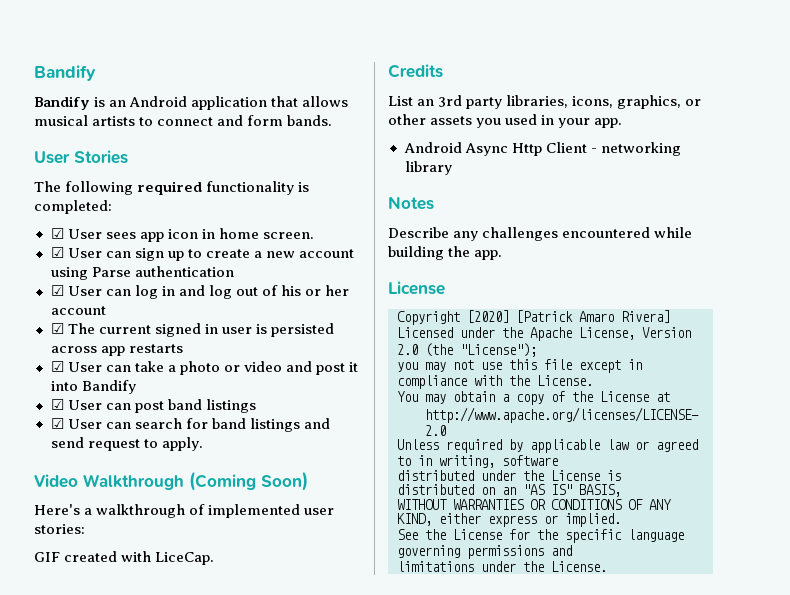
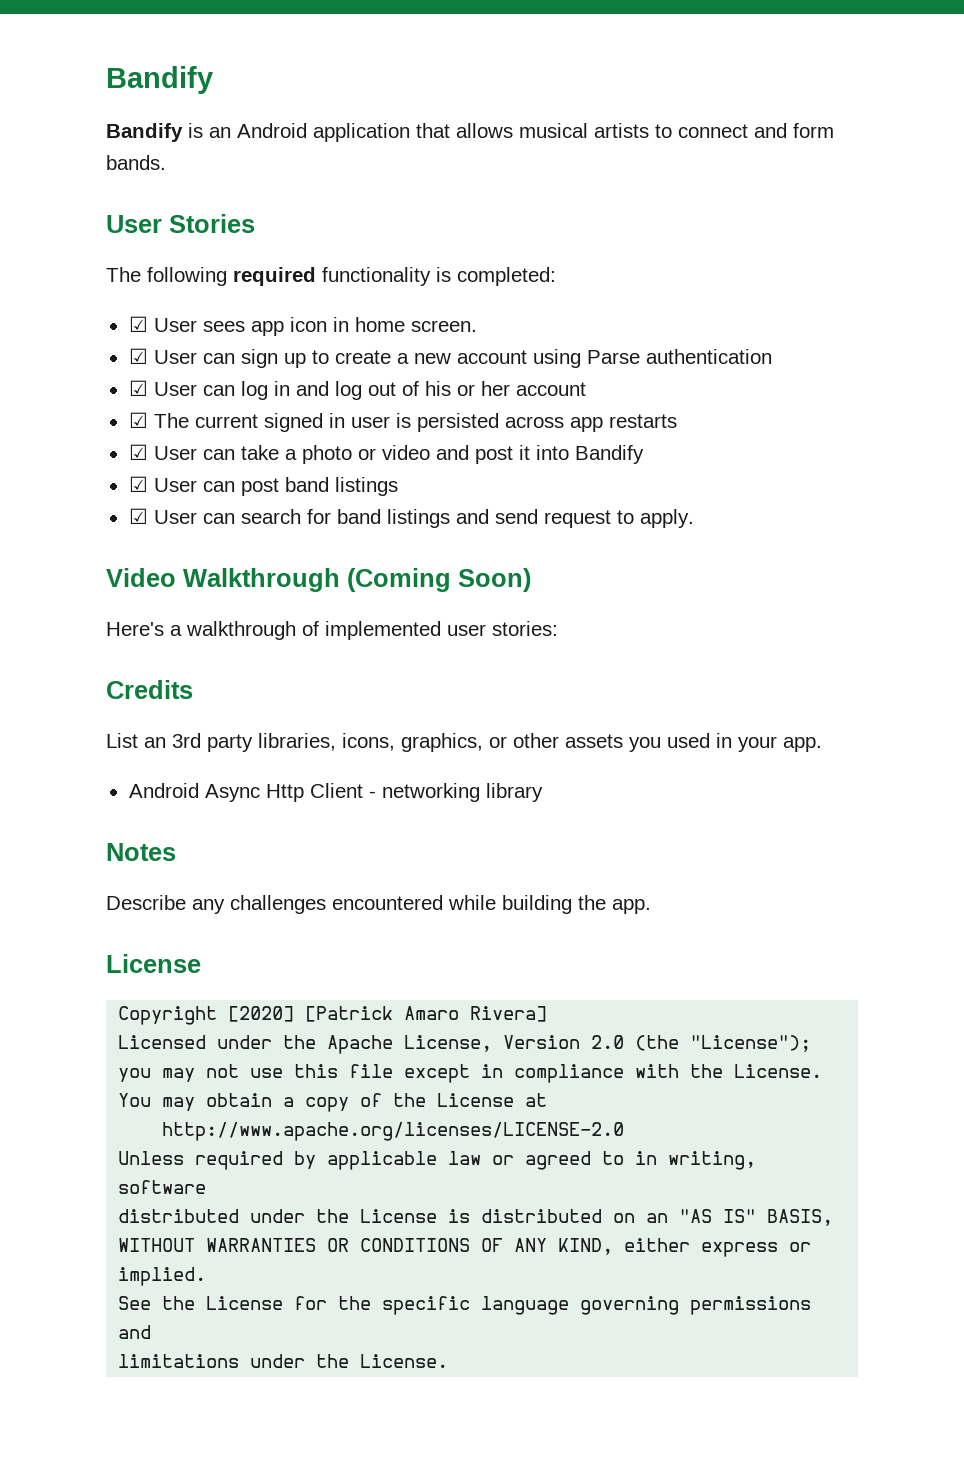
[34,551,215,565] // GIF created with LiceCap. -> (558, 628) none

